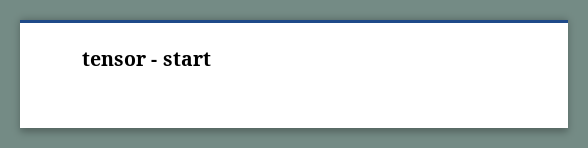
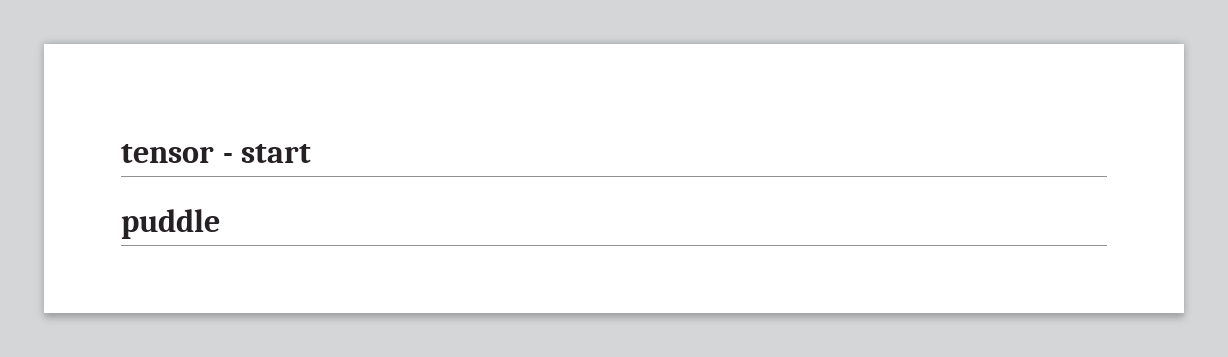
(211, 59) none -> [121,209,220,239] // puddle

